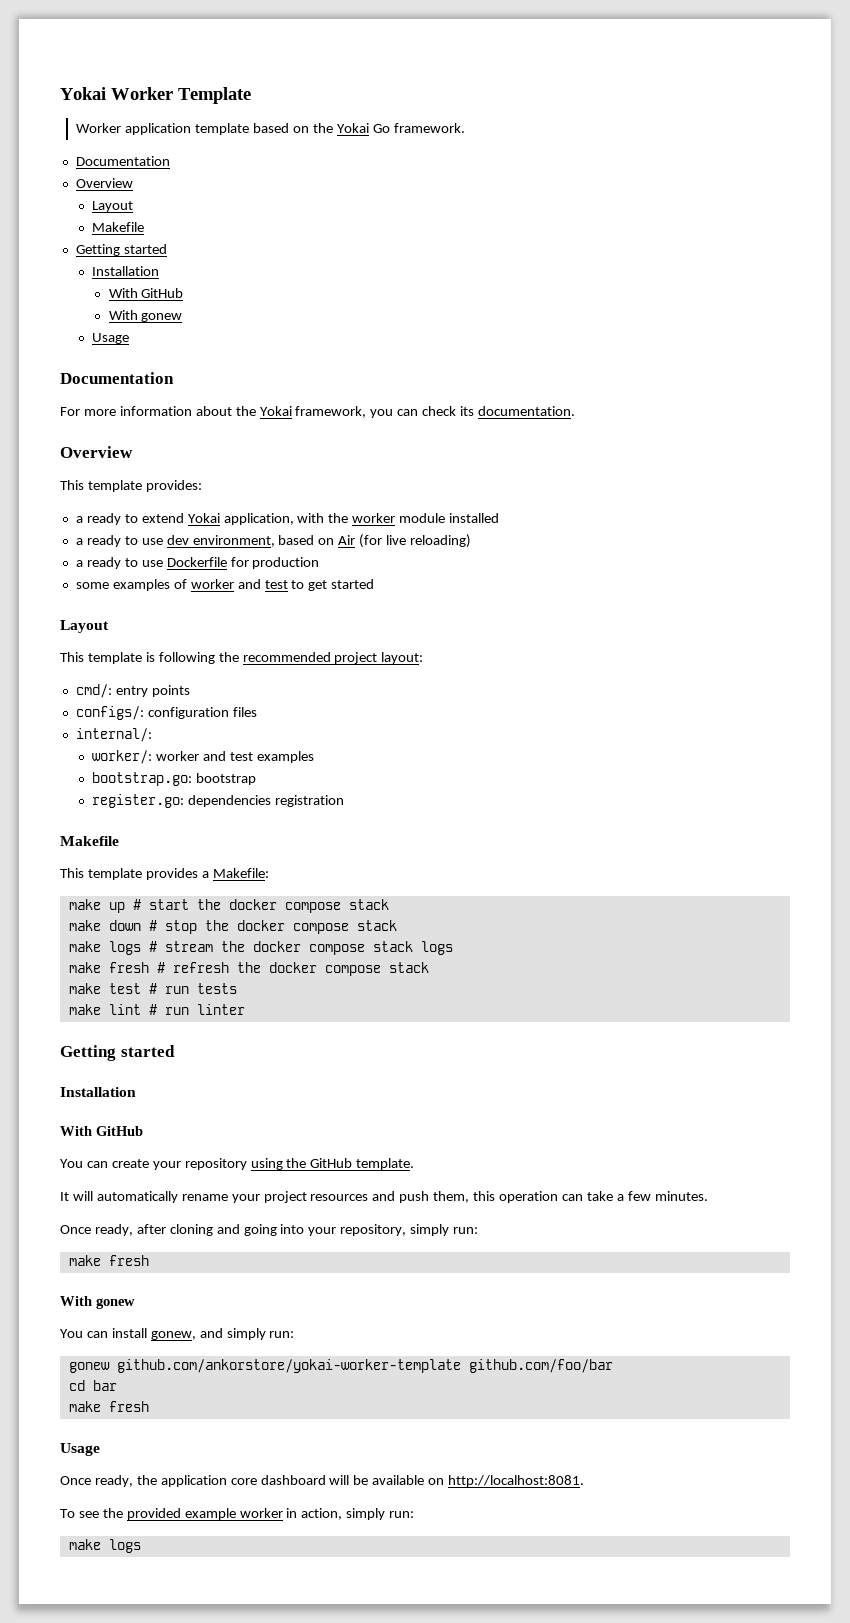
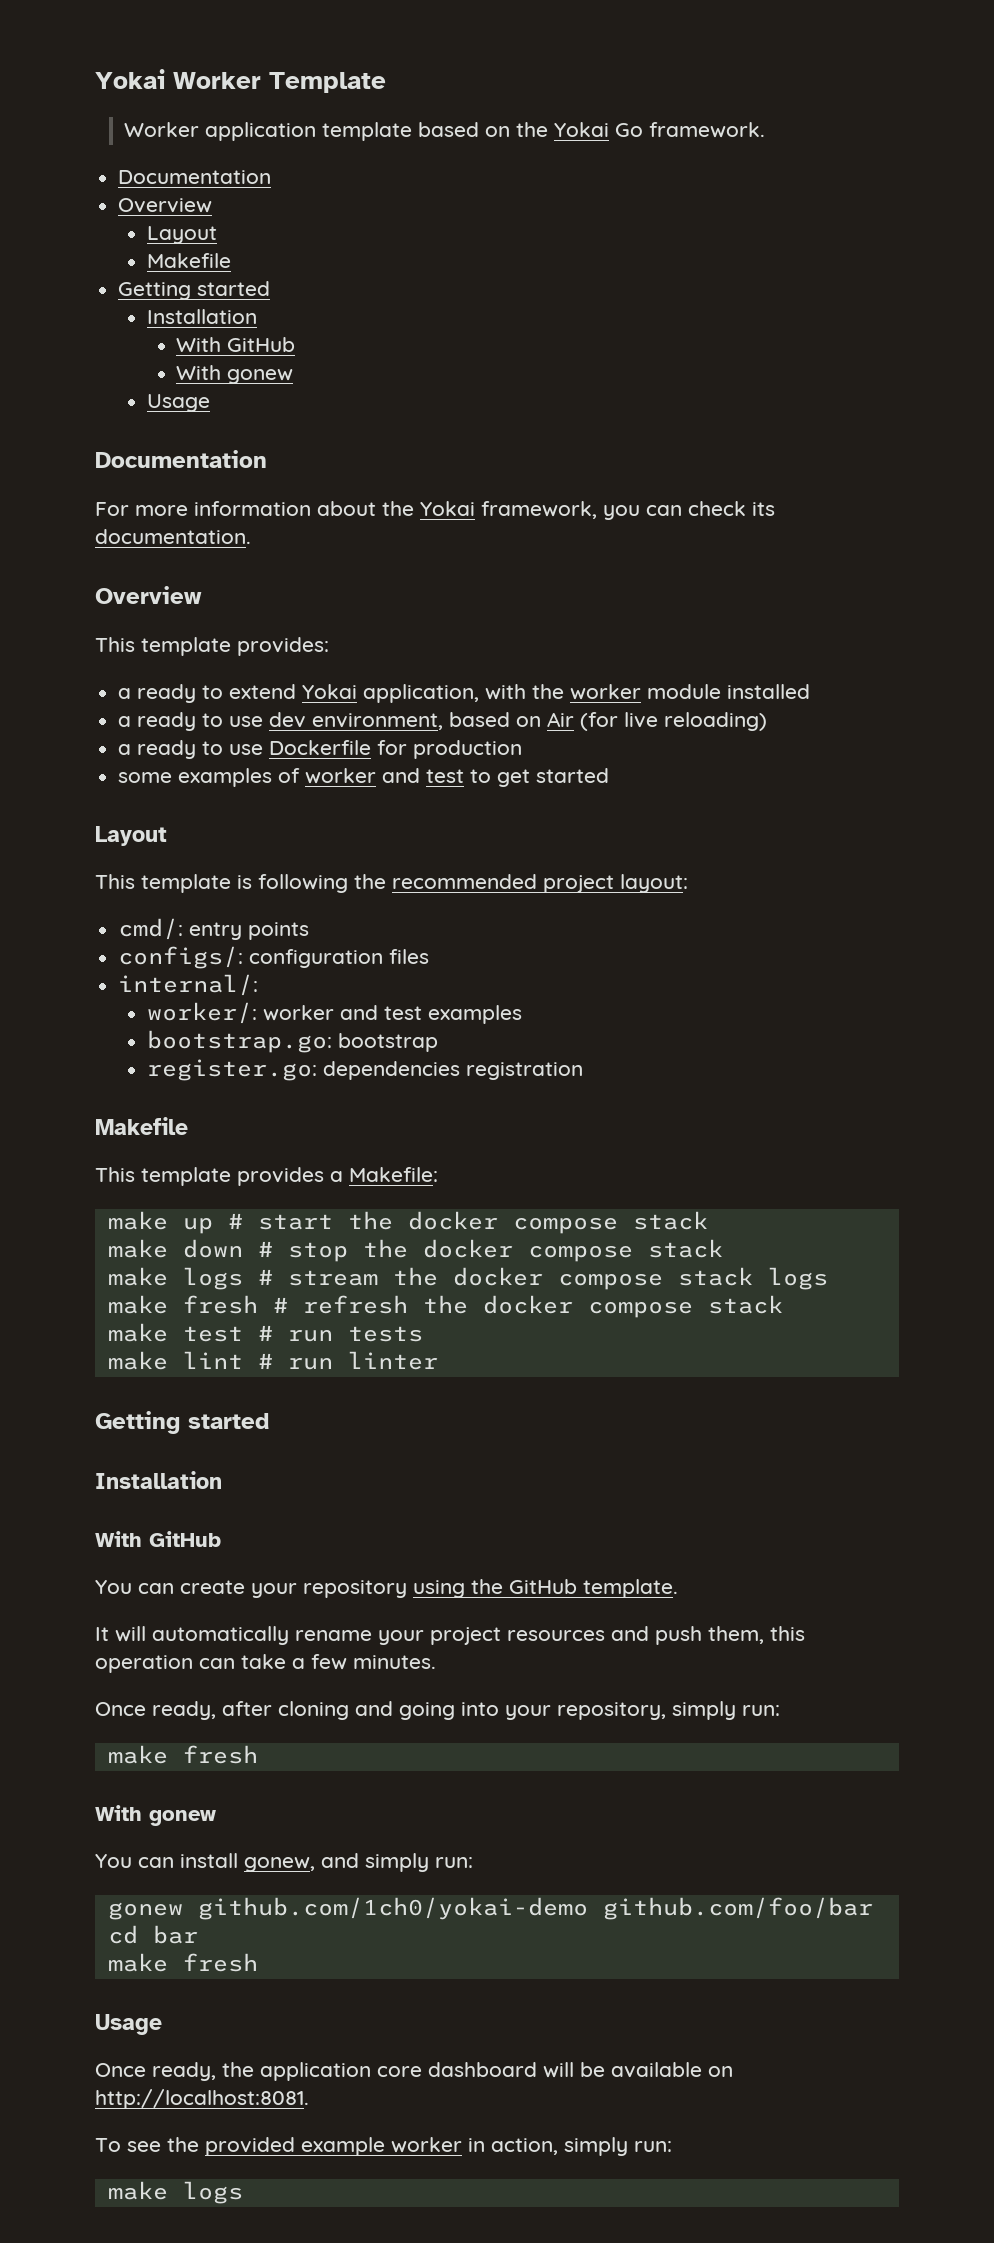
[116,1359,461,1373] github.com/ankorstore/yokai-worker-template -> [197,1897,588,1920] github.com/1ch0/yokai-demo

